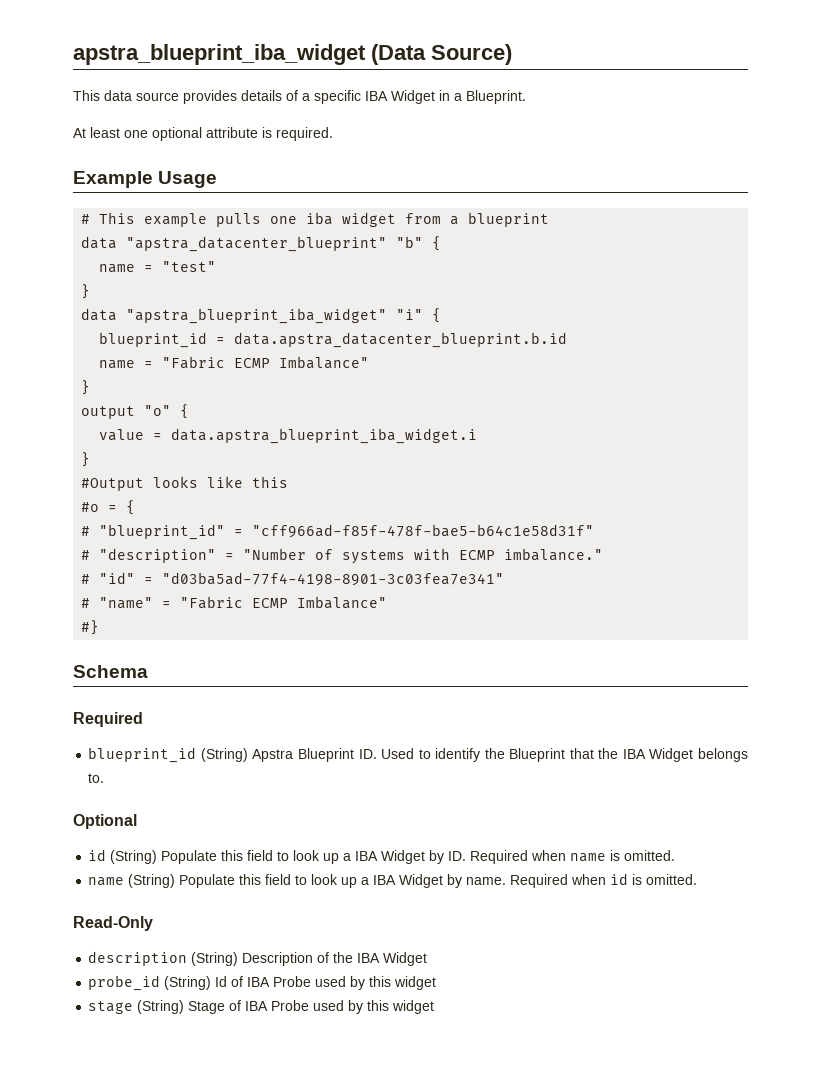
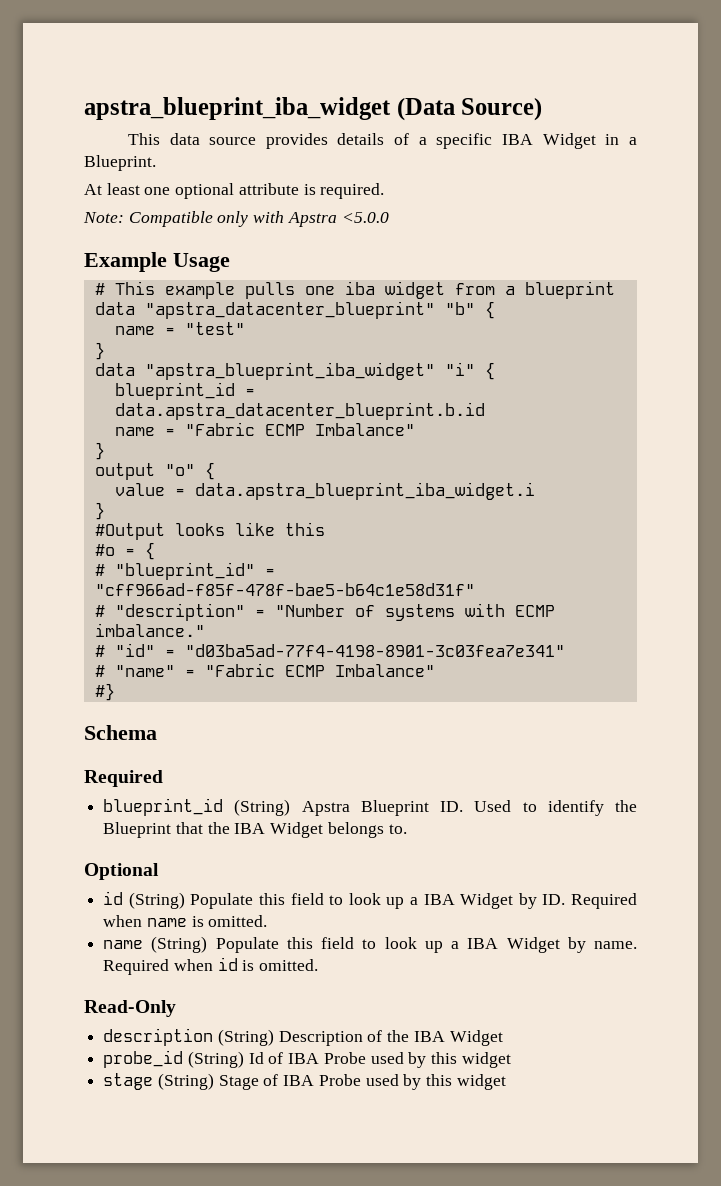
(333, 134) none -> [83,211,389,227] // Note: Compatible only with Apstra <5.0.0

